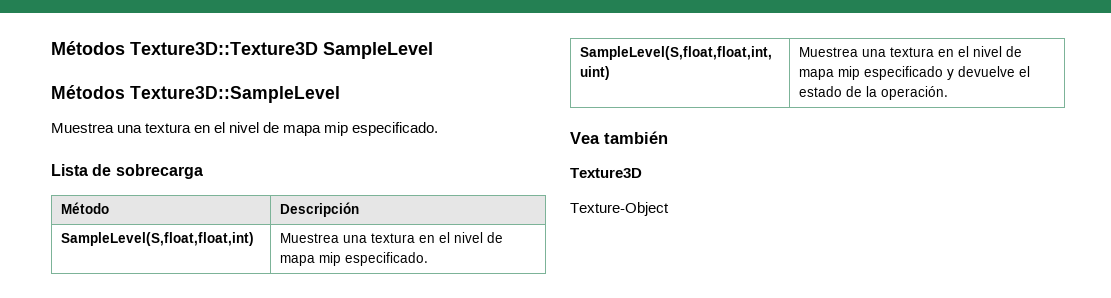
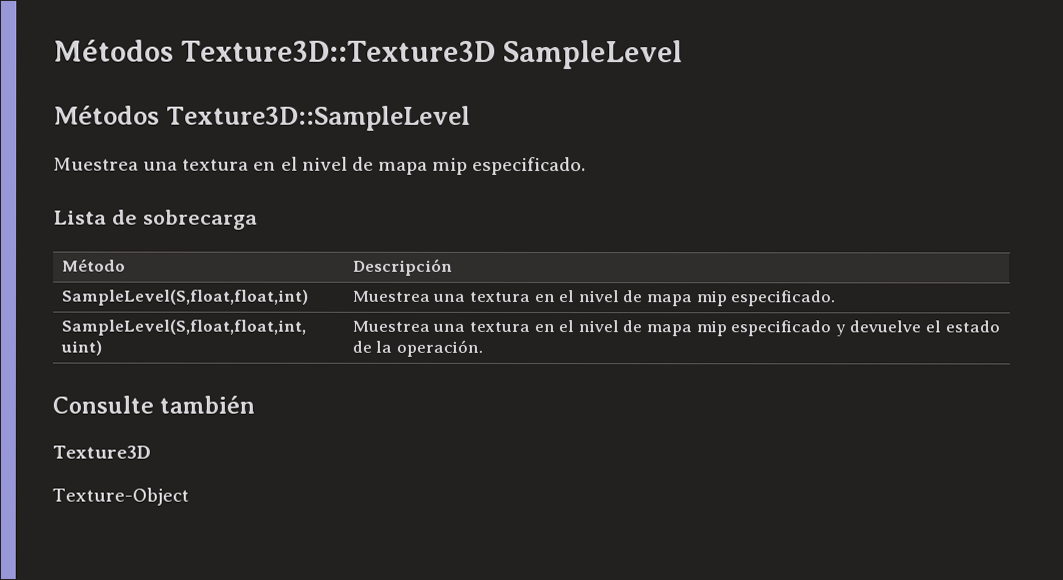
[570,132,600,144] Vea -> [52,395,154,414] Consulte

